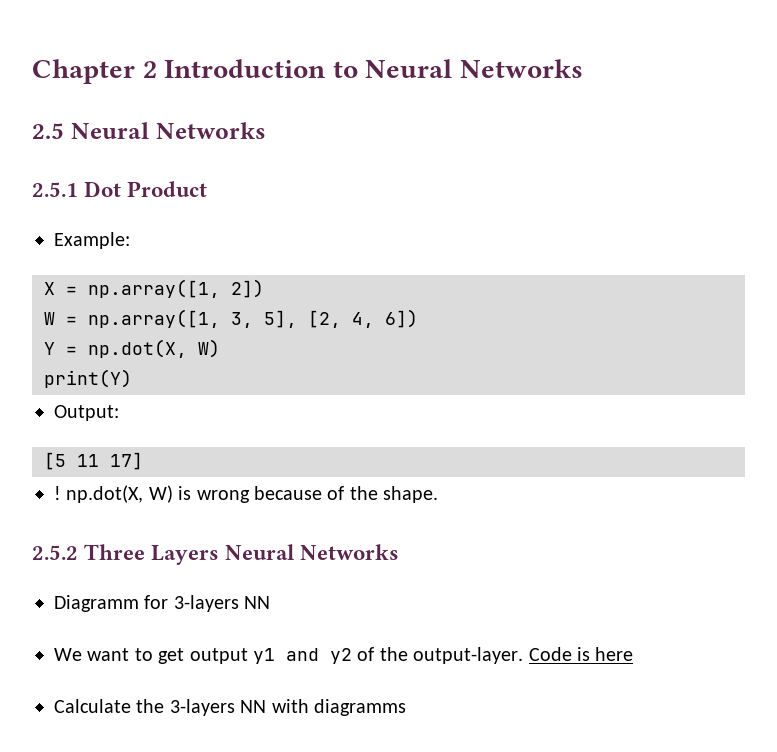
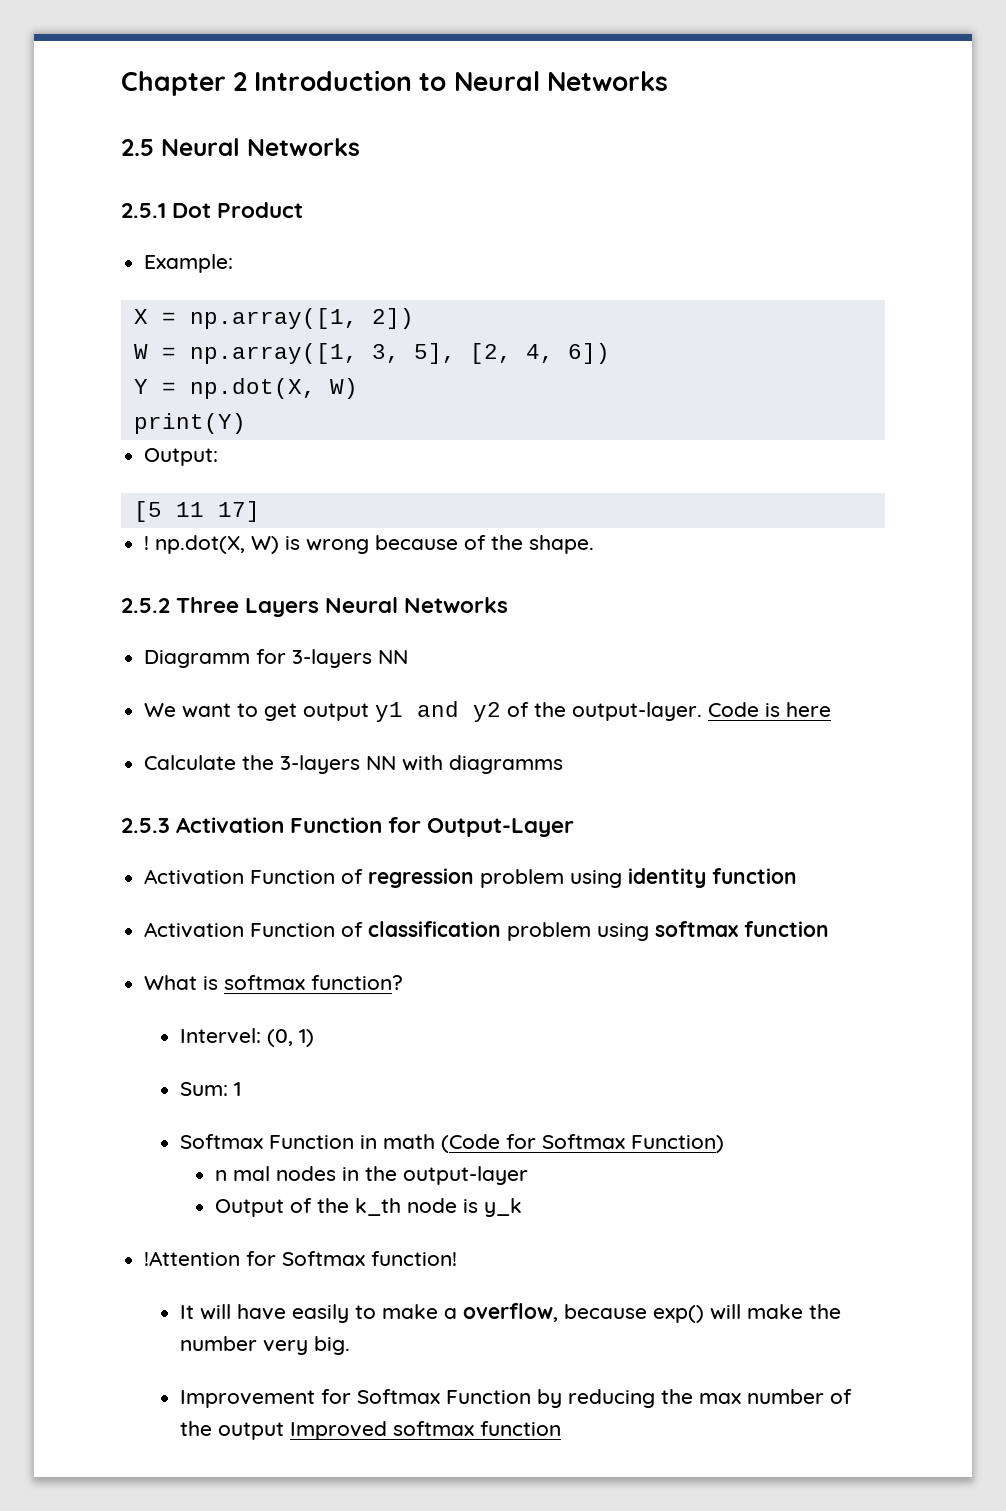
(406, 707) none -> [121,817,575,837] [144,868,798,888] [144,921,830,941] [144,975,404,990] [179,1028,314,1047] [179,1082,241,1096] [179,1134,724,1153] [214,1166,528,1185] [214,1198,522,1217] [144,1251,458,1266] [179,1303,841,1323] [179,1336,350,1355] [179,1389,852,1408] [179,1421,561,1440] // 2.5.3 Activation Function for Output-Layer // Activation Function of regression problem using identity function // Activation Function of classification problem using softmax function // What is softmax function? // Intervel: (0, 1) // Sum: 1 // Softmax Function in math (Code for Softmax Function) // n mal nodes in the output-layer // Output of the k_th node is y_k // !Attention for Softmax function! // It will have easily to make a overflow, because exp() will make the number very big. // Improvement for Softmax Function by reducing the max number of the output Improved softmax function

